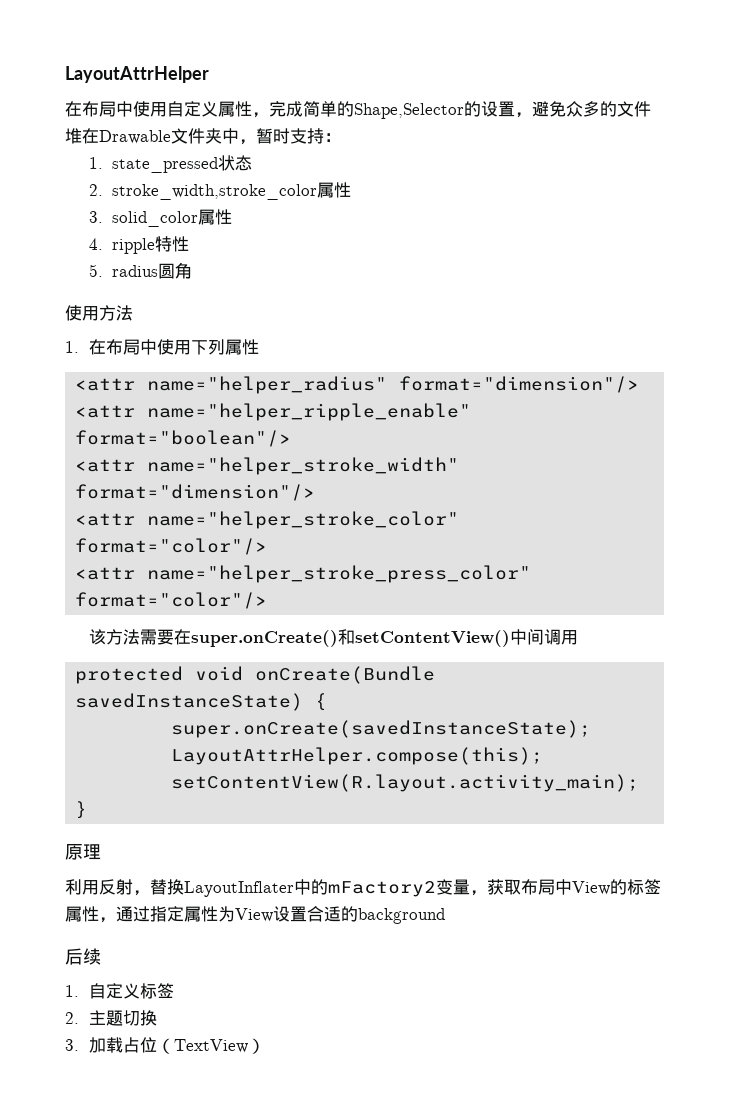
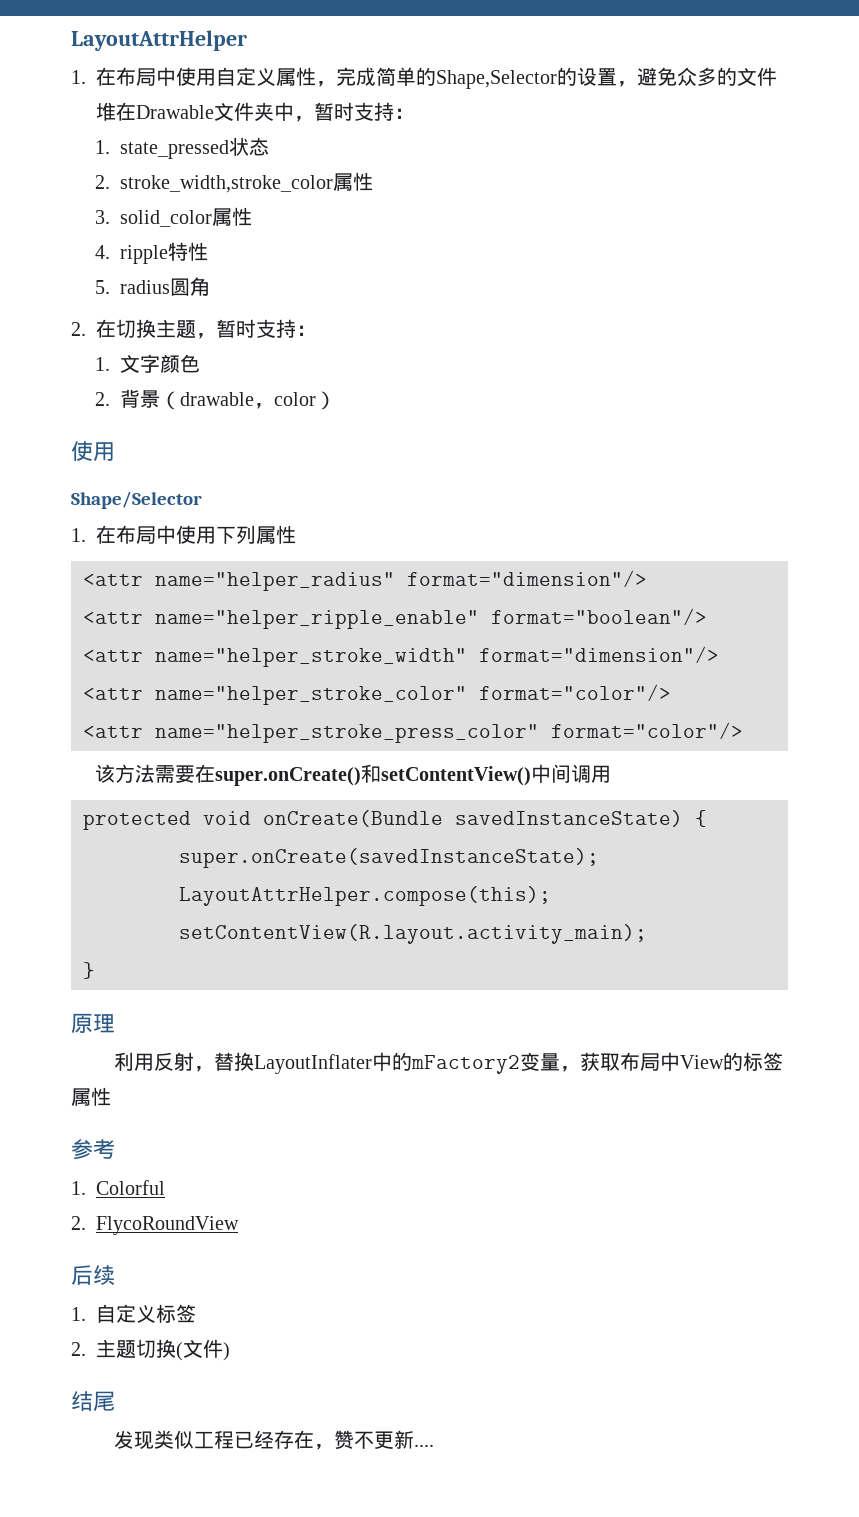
(209, 74) none -> [71,70,86,84] 1.
[65,305,133,321] // 使用方法 -> [71,319,316,339] [94,354,200,373] [94,389,336,410] [71,441,115,461] [71,491,202,509] // 2.在切换主题，暂时支持： // 1.文字颜色 // 2.背景（drawable，color） // 使用 // Shape/Selector
[99,906,445,924] ，通过指定属性为View设置合适的background -> [71,1139,115,1160] [71,1180,165,1195] [71,1216,239,1235] // 参考 // 1. Colorful // 2. FlycoRoundView
[65,1037,265,1054] // 3.加载占位（TextView） -> [176,1339,230,1361] [71,1391,115,1412] [114,1430,435,1450] (文件) // 结尾 // 发现类似工程已经存在，赞不更新....

